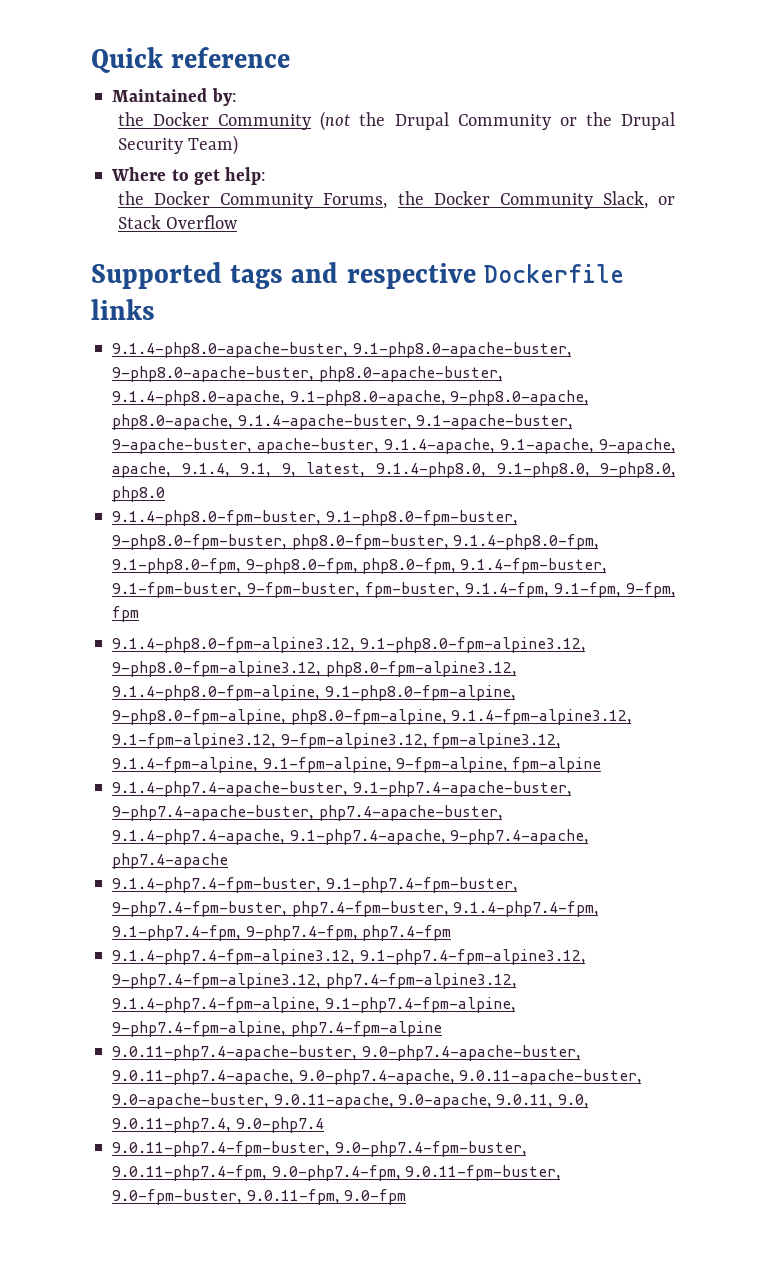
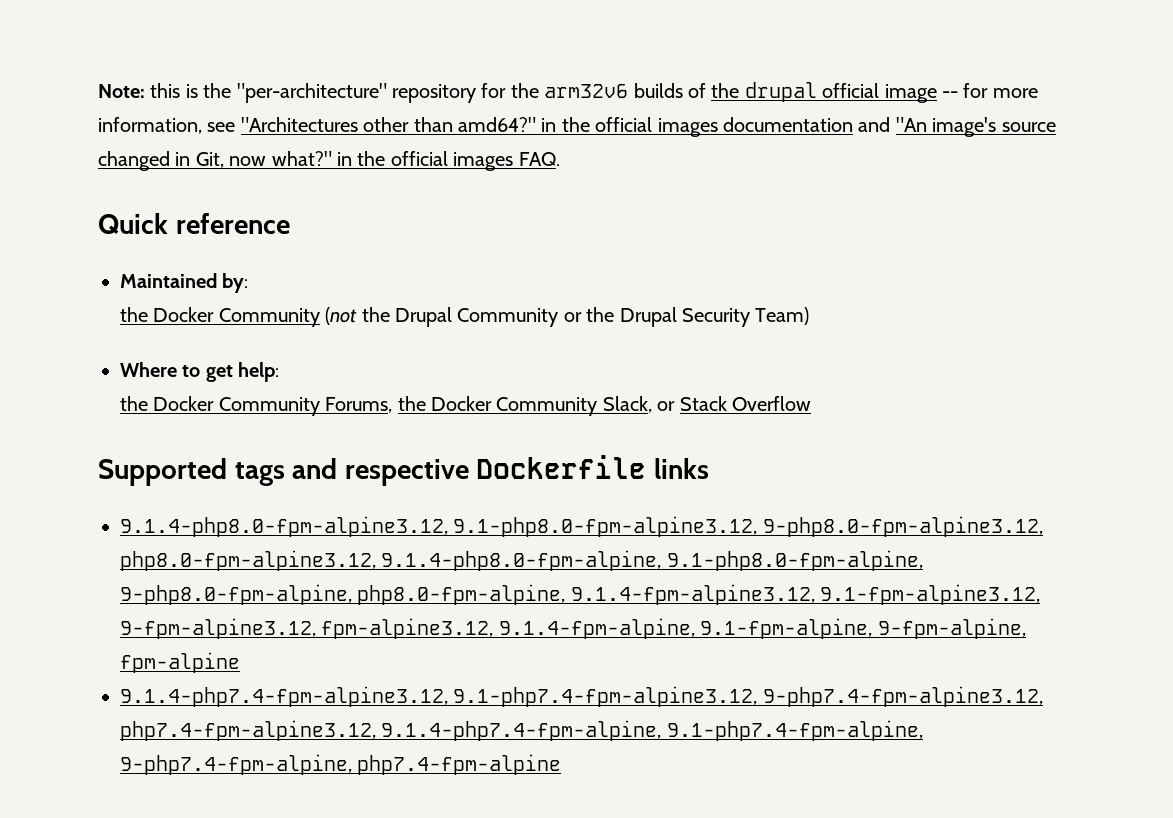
(91, 60) none -> [98,82,1038,103] [98,117,1056,137] [98,151,560,171] Note: this is the "per-architecture" repository for the arm32v6 builds of the drupal official image -- for more information, see "Architectures other than amd64?" in the official images documentation and "An image's source changed in Git, now what?" in the official images FAQ. //
[112,342,571,358] [112,366,502,382] [112,390,588,406] [112,414,572,430] [112,438,675,454] [112,462,675,478] [112,486,166,502] [112,510,517,526] [112,534,598,550] [112,558,607,574] [112,582,675,598] [112,606,140,622] // 9.1.4-php8.0-apache-buster, 9.1-php8.0-apache-buster, 9-php8.0-apache-buster, php8.0-apache-buster, 9.1.4-php8.0-apache, 9.1-php8.0-apache, 9-php8.0-apache, php8.0-apache, 9.1.4-apache-buster, 9.1-apache-buster, 9-apache-buster, apache-buster, 9.1.4-apache, 9.1-apache, 9-apache, apache, 9.1.4, 9.1, 9, latest, 9.1.4-php8.0, 9.1-php8.0, 9-php8.0, php8.0 // 9.1.4-php8.0-fpm-buster, 9.1-php8.0-fpm-buster, 9-php8.0-fpm-buster, php8.0-fpm-buster, 9.1.4-php8.0-fpm, 9.1-php8.0-fpm, 9-php8.0-fpm, php8.0-fpm, 9.1.4-fpm-buster, 9.1-fpm-buster, 9-fpm-buster, fpm-buster, 9.1.4-fpm, 9.1-fpm, 9-fpm, fpm -> (709, 468) none
[112,781,571,797] [112,805,502,821] [112,829,588,845] [112,853,229,869] [112,877,517,893] [112,901,598,917] [112,925,451,941] // 9.1.4-php7.4-apache-buster, 9.1-php7.4-apache-buster, 9-php7.4-apache-buster, php7.4-apache-buster, 9.1.4-php7.4-apache, 9.1-php7.4-apache, 9-php7.4-apache, php7.4-apache // 9.1.4-php7.4-fpm-buster, 9.1-php7.4-fpm-buster, 9-php7.4-fpm-buster, php7.4-fpm-buster, 9.1.4-php7.4-fpm, 9.1-php7.4-fpm, 9-php7.4-fpm, php7.4-fpm -> (240, 662) none
[112,1045,580,1061] [112,1069,641,1085] [112,1093,588,1109] [112,1117,324,1133] [112,1141,526,1157] [112,1165,560,1181] [112,1189,406,1205] // 9.0.11-php7.4-apache-buster, 9.0-php7.4-apache-buster, 9.0.11-php7.4-apache, 9.0-php7.4-apache, 9.0.11-apache-buster, 9.0-apache-buster, 9.0.11-apache, 9.0-apache, 9.0.11, 9.0, 9.0.11-php7.4, 9.0-php7.4 // 9.0.11-php7.4-fpm-buster, 9.0-php7.4-fpm-buster, 9.0.11-php7.4-fpm, 9.0-php7.4-fpm, 9.0.11-fpm-buster, 9.0-fpm-buster, 9.0.11-fpm, 9.0-fpm -> (562, 764) none

